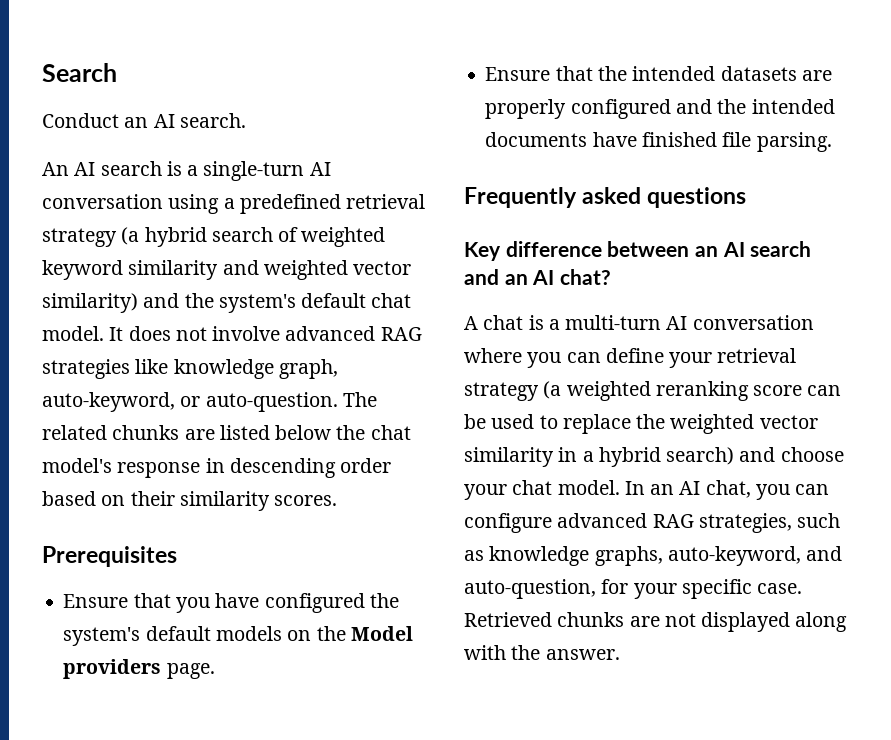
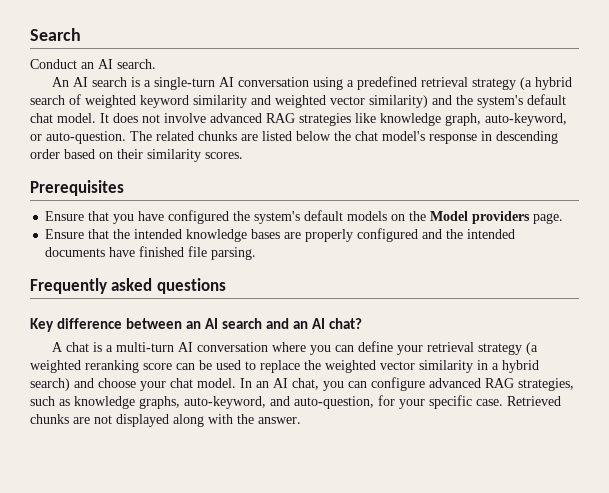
[720,66,797,81] datasets -> [186,229,281,242] knowledge bases

